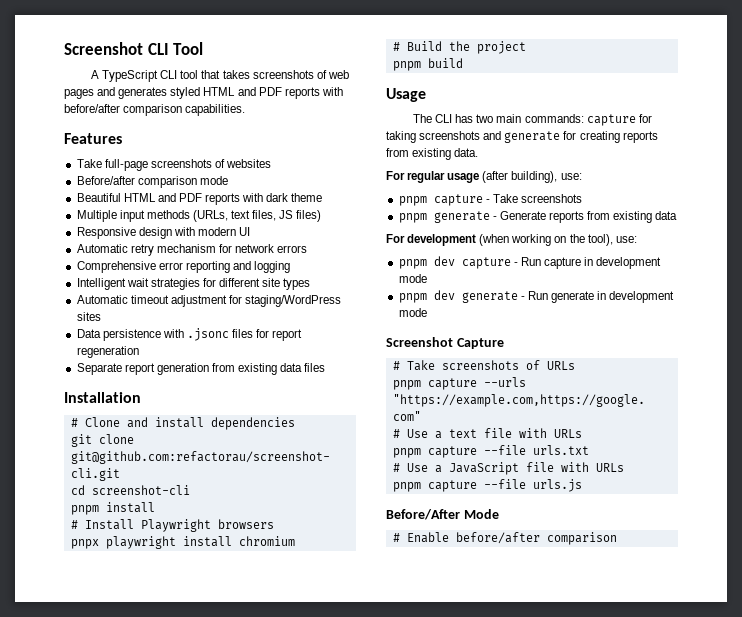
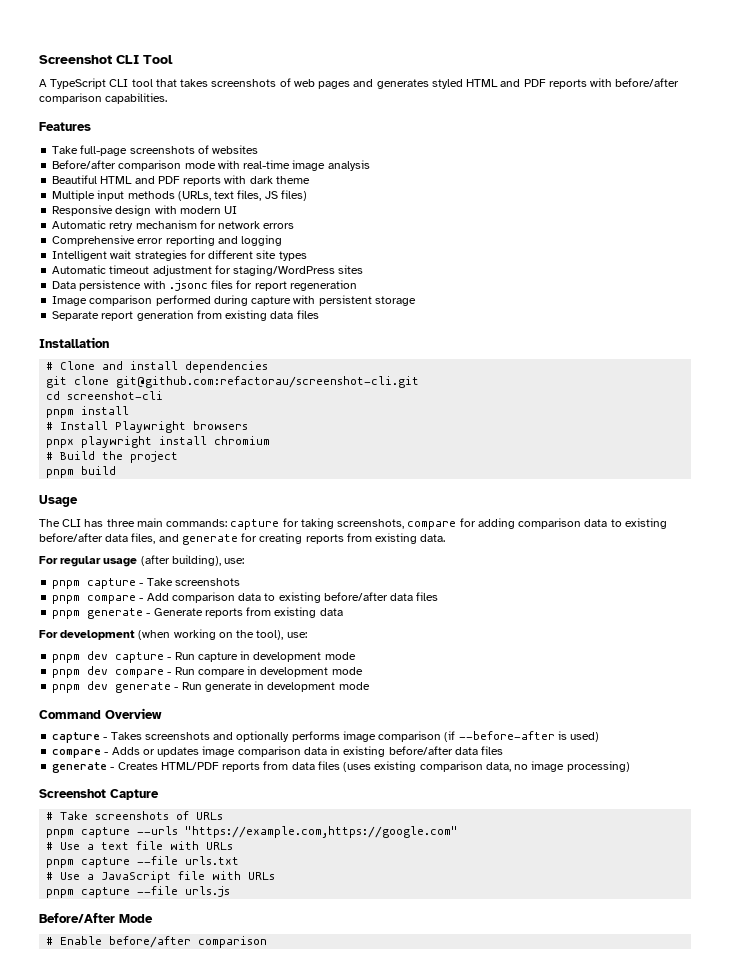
(228, 180) none -> [217,160,370,171] with real-time image analysis
(139, 352) none -> [52,295,416,306] // Image comparison performed during capture with persistent storage
[476,114,494,123] two -> [106,519,135,527] three
[419,131,481,140] screenshots -> [337,518,667,530] [39,533,156,544] screenshots, compare for adding comparison data to existing before/after data files,
(582, 198) none -> [52,592,439,604] // pnpm compare - Add comparison data to existing before/after data files
(427, 278) none -> [52,666,363,678] // pnpm dev compare - Run compare in development mode
(427, 312) none -> [39,708,162,719] [52,731,600,743] [52,746,504,758] [52,761,630,773] // Command Overview // capture - Takes screenshots and optionally performs image comparison (if --before-after is used) // compare - Adds or updates image comparison data in existing before/after data files // generate - Creates HTML/PDF reports from data files (uses existing comparison data, no image processing)

